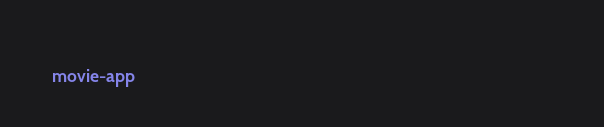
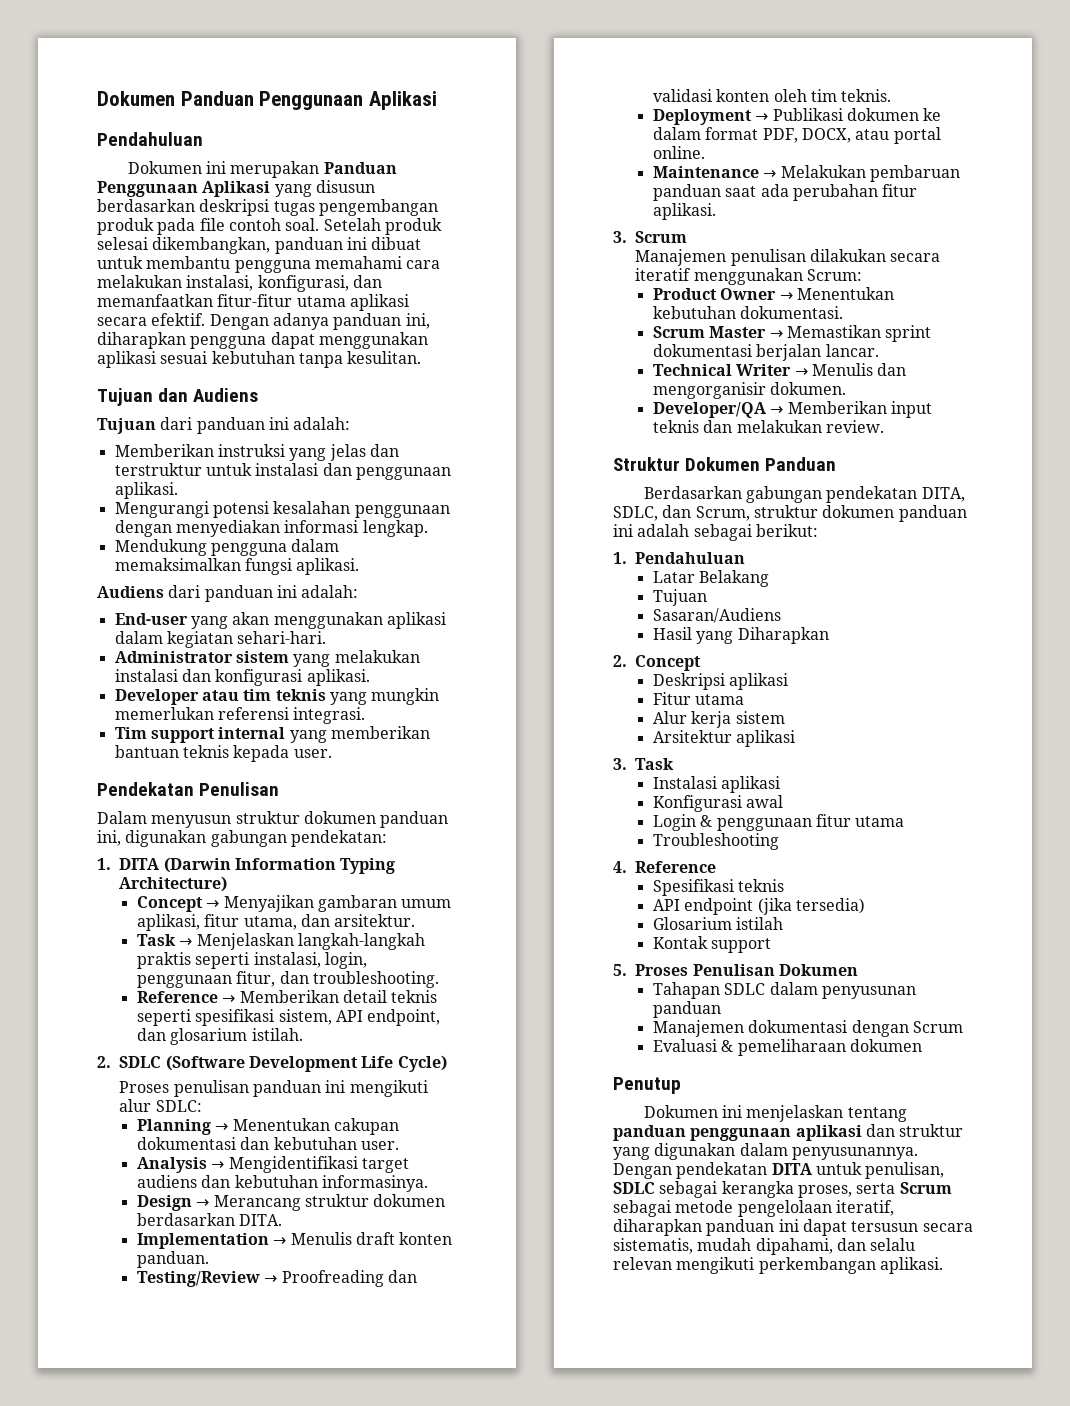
[52,69,135,87] movie-app -> [97,91,437,110] [97,132,203,146] [127,161,397,178] [97,180,375,197] [97,199,438,216] [97,218,442,235] [97,237,422,254] [97,256,441,273] [97,275,382,292] [97,294,409,311] [97,313,430,330] [97,332,428,349] [97,351,422,368] [97,388,259,406] [97,417,351,434] [114,444,399,461] [114,463,451,480] [114,482,178,499] [114,501,450,518] [114,520,428,537] [114,539,340,556] [114,558,360,575] [97,585,359,602] [114,612,446,629] [114,631,327,648] [114,650,420,667] [114,669,370,686] [114,688,440,705] [114,707,366,724] [114,726,430,743] [114,745,332,762] [97,782,280,796] [97,811,449,828] [97,830,387,847] [97,857,396,874] [119,876,228,892] [136,895,452,912] [136,914,416,931] [136,933,425,950] [136,952,367,969] [136,971,439,988] [136,990,438,1003] [136,1009,441,1026] [136,1028,303,1045] [97,1055,447,1072] [119,1080,428,1097] [119,1099,202,1112] [136,1118,399,1135] [136,1137,399,1150] [136,1156,409,1173] [136,1175,428,1192] [136,1194,446,1211] [136,1213,283,1226] [136,1232,453,1249] [136,1251,209,1268] [136,1270,417,1287] [652,89,892,102] [652,108,942,125] [652,127,941,144] [652,146,705,159] [652,165,960,182] [652,184,918,201] [652,203,716,220] [613,231,688,243] [635,249,941,266] [635,268,862,285] [652,287,894,300] [652,306,844,319] [652,325,932,342] [652,344,879,361] [652,363,907,376] [652,382,847,399] [652,401,932,418] [652,420,884,433] [613,457,837,471] [643,486,965,503] [613,505,967,522] [613,524,818,541] [613,552,746,564] [652,570,770,587] [652,589,707,606] [652,608,781,623] [652,627,829,644] [613,655,702,671] [652,673,789,690] [652,692,745,705] [652,711,785,728] [652,730,796,747] [613,758,675,770] [652,776,781,793] [652,795,784,812] [652,814,905,831] [652,833,779,850] [613,861,717,873] [652,879,785,896] [652,898,865,915] [652,917,784,930] [652,936,772,953] [613,964,858,976] [652,982,916,999] [652,1001,721,1018] [652,1020,963,1037] [652,1039,922,1056] [613,1077,681,1094] [643,1105,907,1122] [613,1124,964,1141] [613,1143,918,1160] [613,1162,945,1179] [613,1181,952,1198] [613,1200,894,1217] [613,1219,973,1236] [613,1238,916,1255] [613,1257,943,1274] Dokumen Panduan Penggunaan Aplikasi // Pendahuluan // Dokumen ini merupakan Panduan Penggunaan Aplikasi yang disusun berdasarkan deskripsi tugas pengembangan produk pada file contoh soal. Setelah produk selesai dikembangkan, panduan ini dibuat untuk membantu pengguna memahami cara melakukan instalasi, konfigurasi, dan memanfaatkan fitur-fitur utama aplikasi secara efektif. Dengan adanya panduan ini, diharapkan pengguna dapat menggunakan aplikasi sesuai kebutuhan tanpa kesulitan. // Tujuan dan Audiens // Tujuan dari panduan ini adalah: // Memberikan instruksi yang jelas dan terstruktur untuk instalasi dan penggunaan aplikasi. // Mengurangi potensi kesalahan penggunaan dengan menyediakan informasi lengkap. // Mendukung pengguna dalam memaksimalkan fungsi aplikasi. // Audiens dari panduan ini adalah: // End-user yang akan menggunakan aplikasi dalam kegiatan sehari-hari. // Administrator sistem yang melakukan instalasi dan konfigurasi aplikasi. // Developer atau tim teknis yang mungkin memerlukan referensi integrasi. // Tim support internal yang memberikan bantuan teknis kepada user. // Pendekatan Penulisan // Dalam menyusun struktur dokumen panduan ini, digunakan gabungan pendekatan: // 1. DITA (Darwin Information Typing Architecture) // Concept → Menyajikan gambaran umum aplikasi, fitur utama, dan arsitektur. // Task → Menjelaskan langkah-langkah praktis seperti instalasi, login, penggunaan fitur, dan troubleshooting. // Reference → Memberikan detail teknis seperti spesifikasi sistem, API endpoint, dan glosarium istilah. // 2. SDLC (Software Development Life Cycle) // Proses penulisan panduan ini mengikuti alur SDLC: // Planning → Menentukan cakupan dokumentasi dan kebutuhan user. // Analysis → Mengidentifikasi target audiens dan kebutuhan informasinya. // Design → Merancang struktur dokumen berdasarkan DITA. // Implementation → Menulis draft konten panduan. // Testing/Review → Proofreading dan validasi konten oleh tim teknis. // Deployment → Publikasi dokumen ke dalam format PDF, DOCX, atau portal online. // Maintenance → Melakukan pembaruan panduan saat ada perubahan fitur aplikasi. // 3. Scrum // Manajemen penulisan dilakukan secara iteratif menggunakan Scrum: // Product Owner → Menentukan kebutuhan dokumentasi. // Scrum Master → Memastikan sprint dokumentasi berjalan lancar. // Technical Writer → Menulis dan mengorganisir dokumen. // Developer/QA → Memberikan input teknis dan melakukan review. // Struktur Dokumen Panduan // Berdasarkan gabungan pendekatan DITA, SDLC, dan Scrum, struktur dokumen panduan ini adalah sebagai berikut: // 1. Pendahuluan // Latar Belakang // Tujuan // Sasaran/Audiens // Hasil yang Diharapkan // 2. Concept // Deskripsi aplikasi // Fitur utama // Alur kerja sistem // Arsitektur aplikasi // 3. Task // Instalasi aplikasi // Konfigurasi awal // Login & penggunaan fitur utama // Troubleshooting // 4. Reference // Spesifikasi teknis // API endpoint (jika tersedia) // Glosarium istilah // Kontak support // 5. Proses Penulisan Dokumen // Tahapan SDLC dalam penyusunan panduan // Manajemen dokumentasi dengan Scrum // Evaluasi & pemeliharaan dokumen // Penutup // Dokumen ini menjelaskan tentang panduan penggunaan aplikasi dan struktur yang digunakan dalam penyusunannya. Dengan pendekatan DITA untuk penulisan, SDLC sebagai kerangka proses, serta Scrum sebagai metode pengelolaan iteratif, diharapkan panduan ini dapat tersusun secara sistematis, mudah dipahami, dan selalu relevan mengikuti perkembangan aplikasi.

